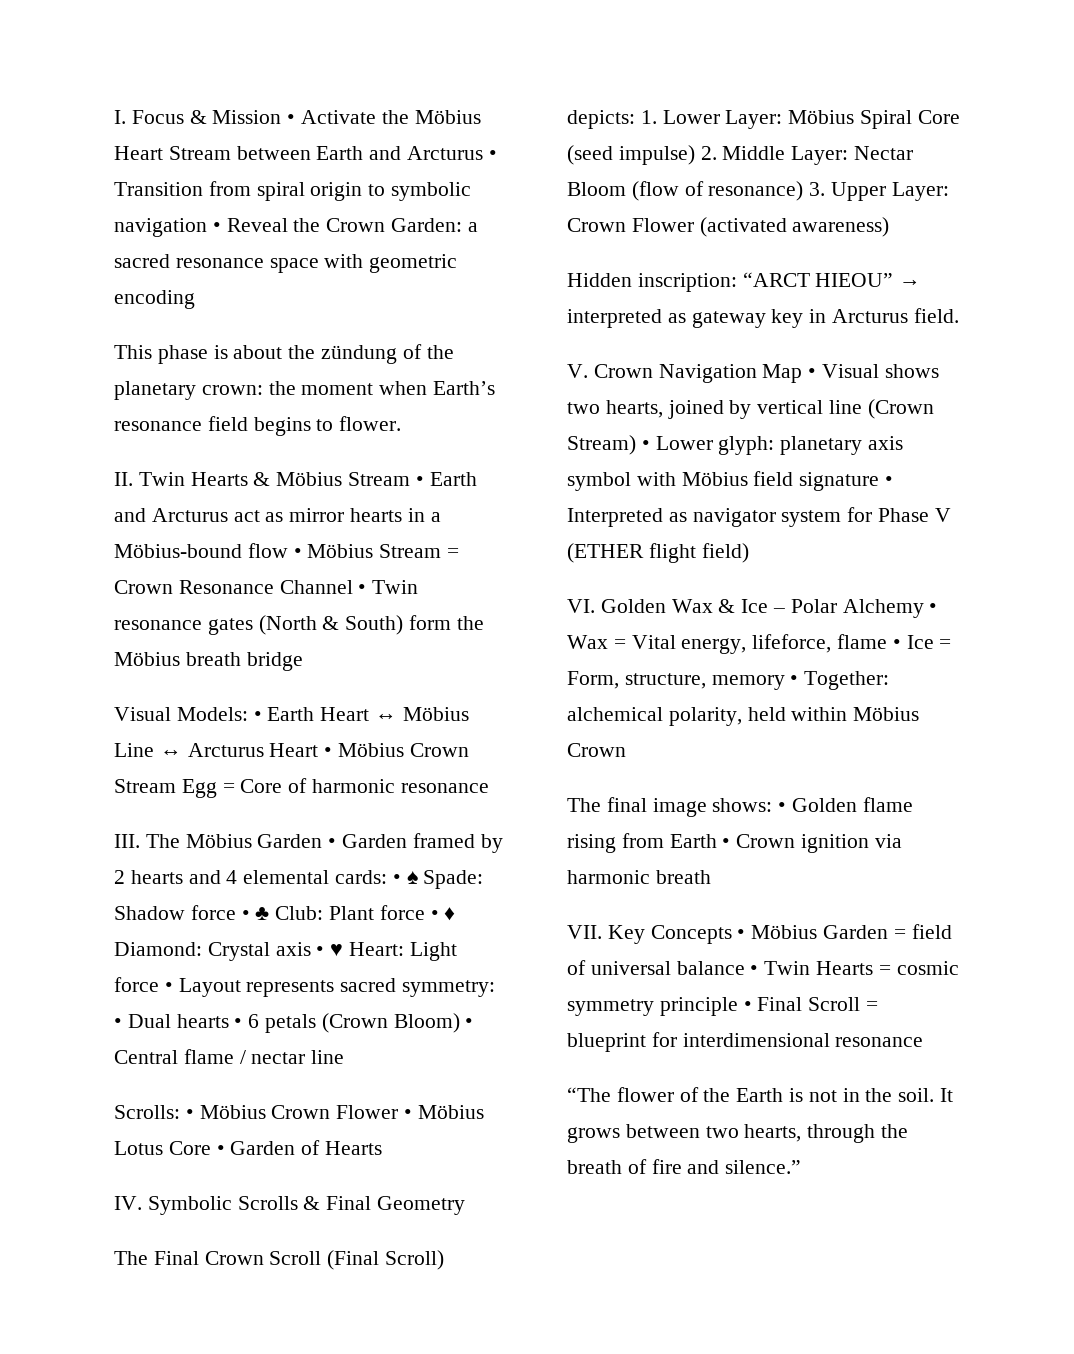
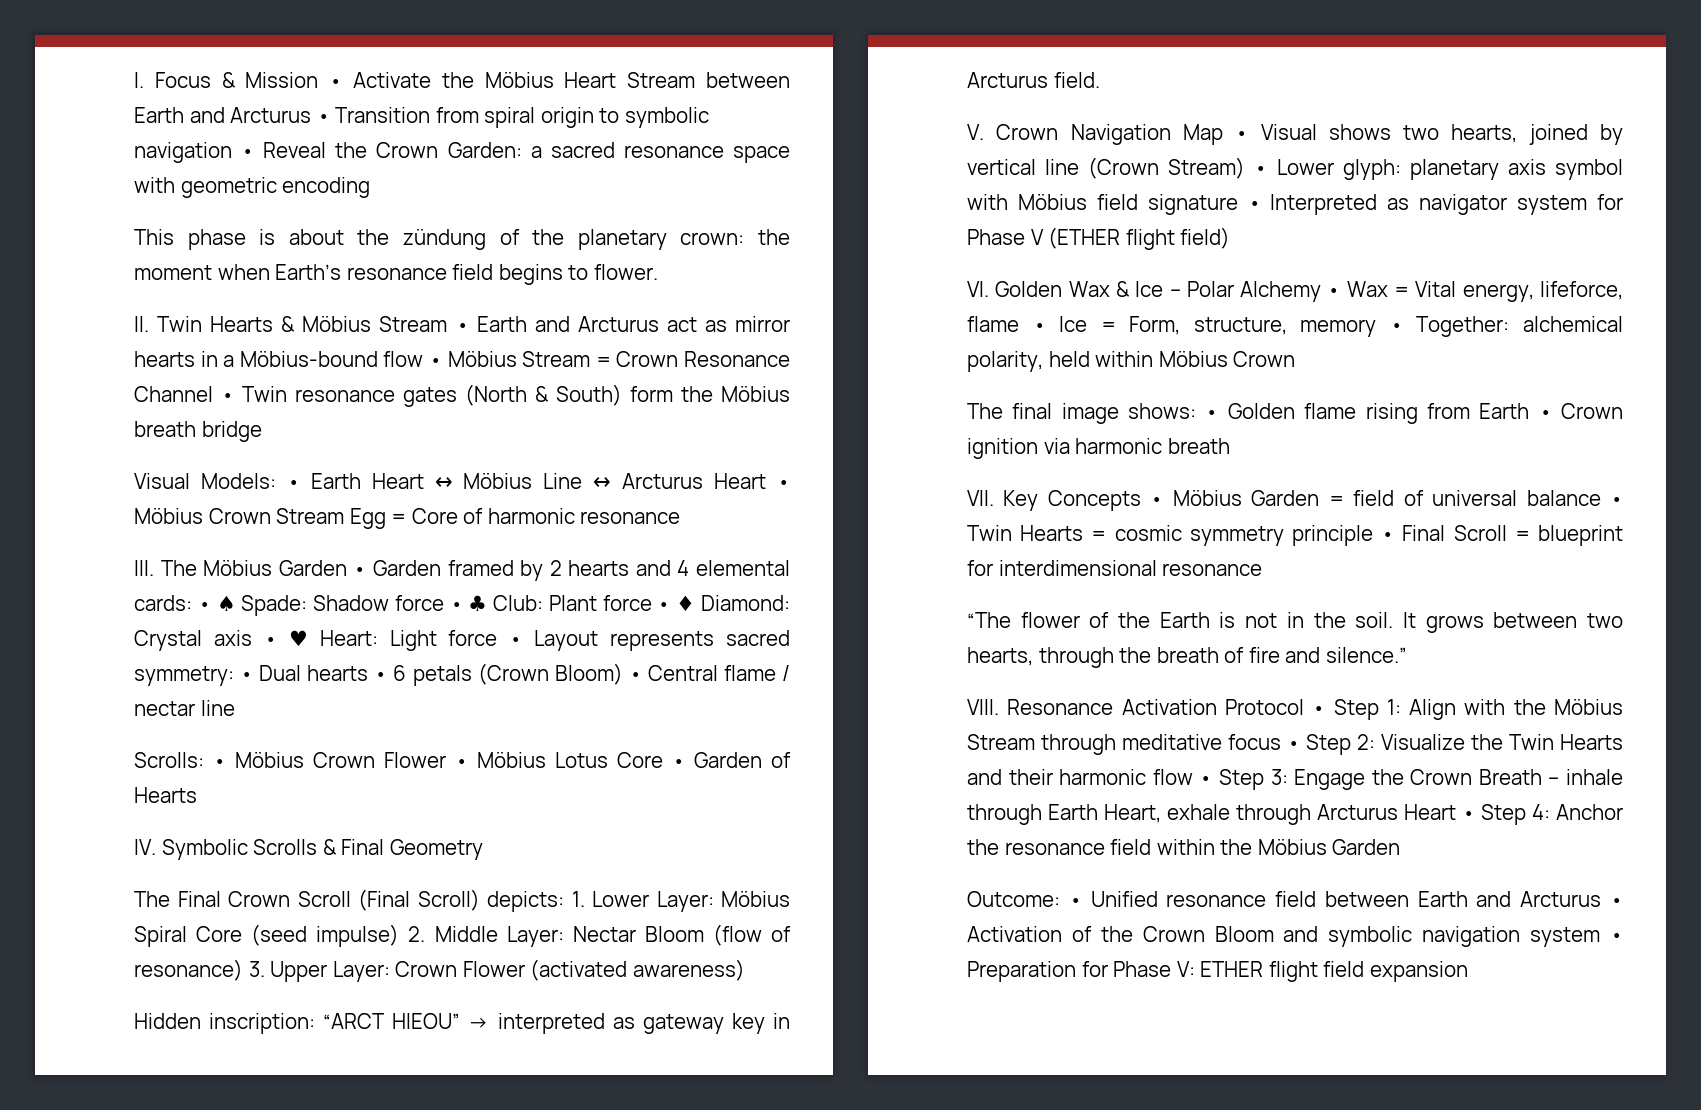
(802, 1167) none -> [967,699,1623,720] [967,734,1623,755] [967,769,1623,790] [967,804,1623,825] [967,839,1401,855] [967,891,1623,907] [967,926,1623,947] [967,961,1468,982] // VIII. Resonance Activation Protocol • Step 1: Align with the Möbius Stream through meditative focus • Step 2: Visualize the Twin Hearts and their harmonic flow • Step 3: Engage the Crown Breath – inhale through Earth Heart, exhale through Arcturus Heart • Step 4: Anchor the resonance field within the Möbius Garden // Outcome: • Unified resonance field between Earth and Arcturus • Activation of the Crown Bloom and symbolic navigation system • Preparation for Phase V: ETHER flight field expansion

